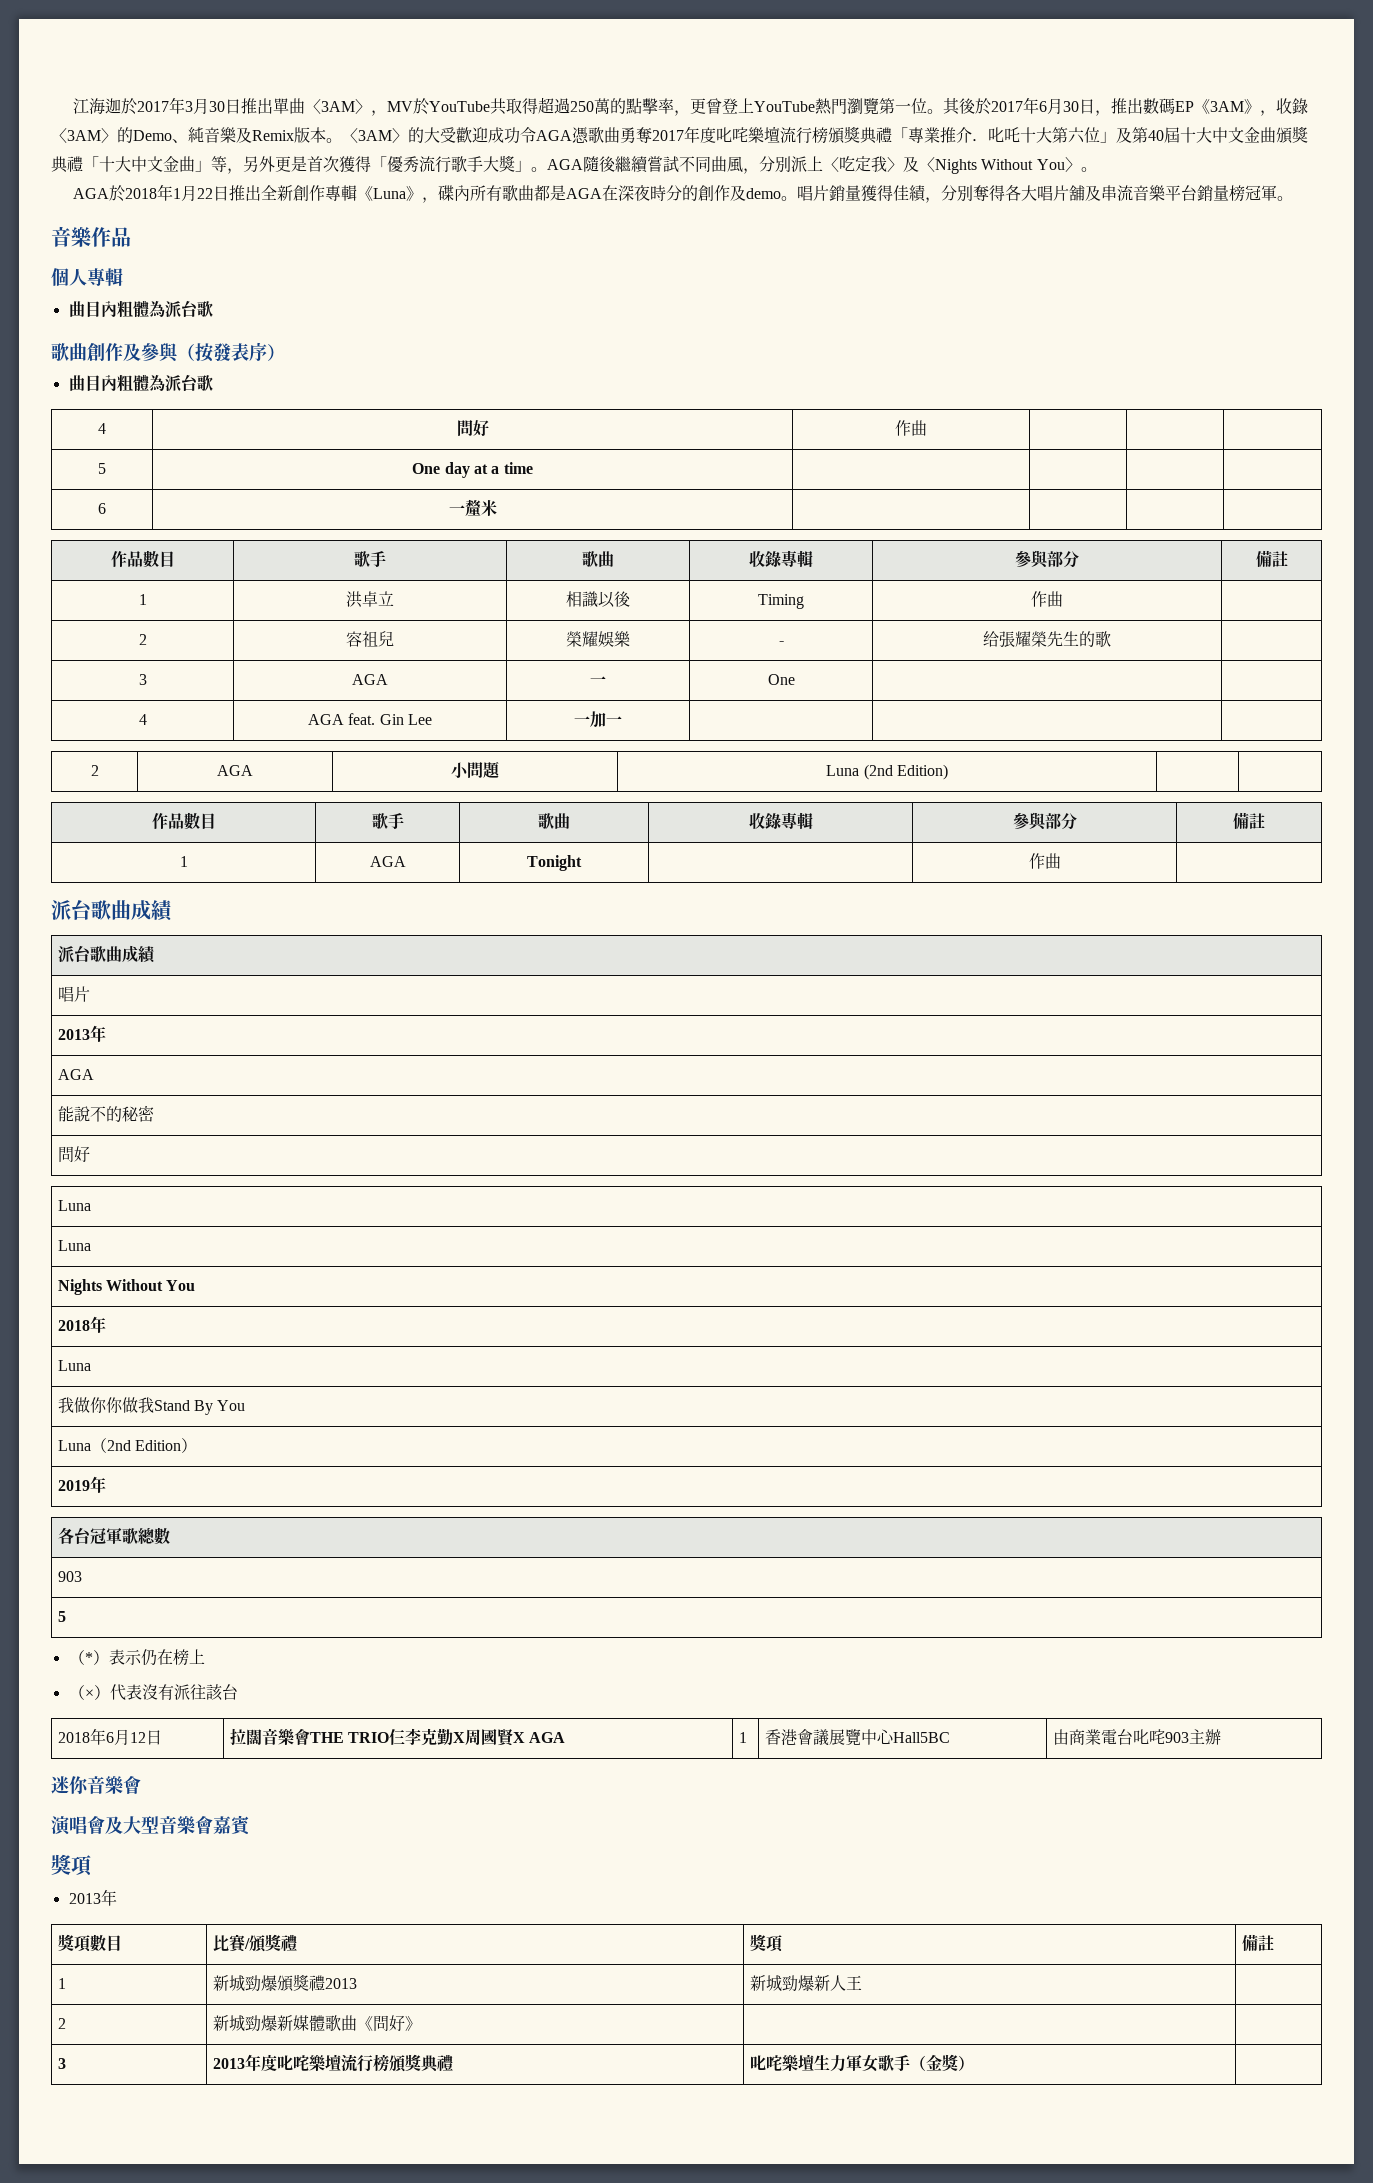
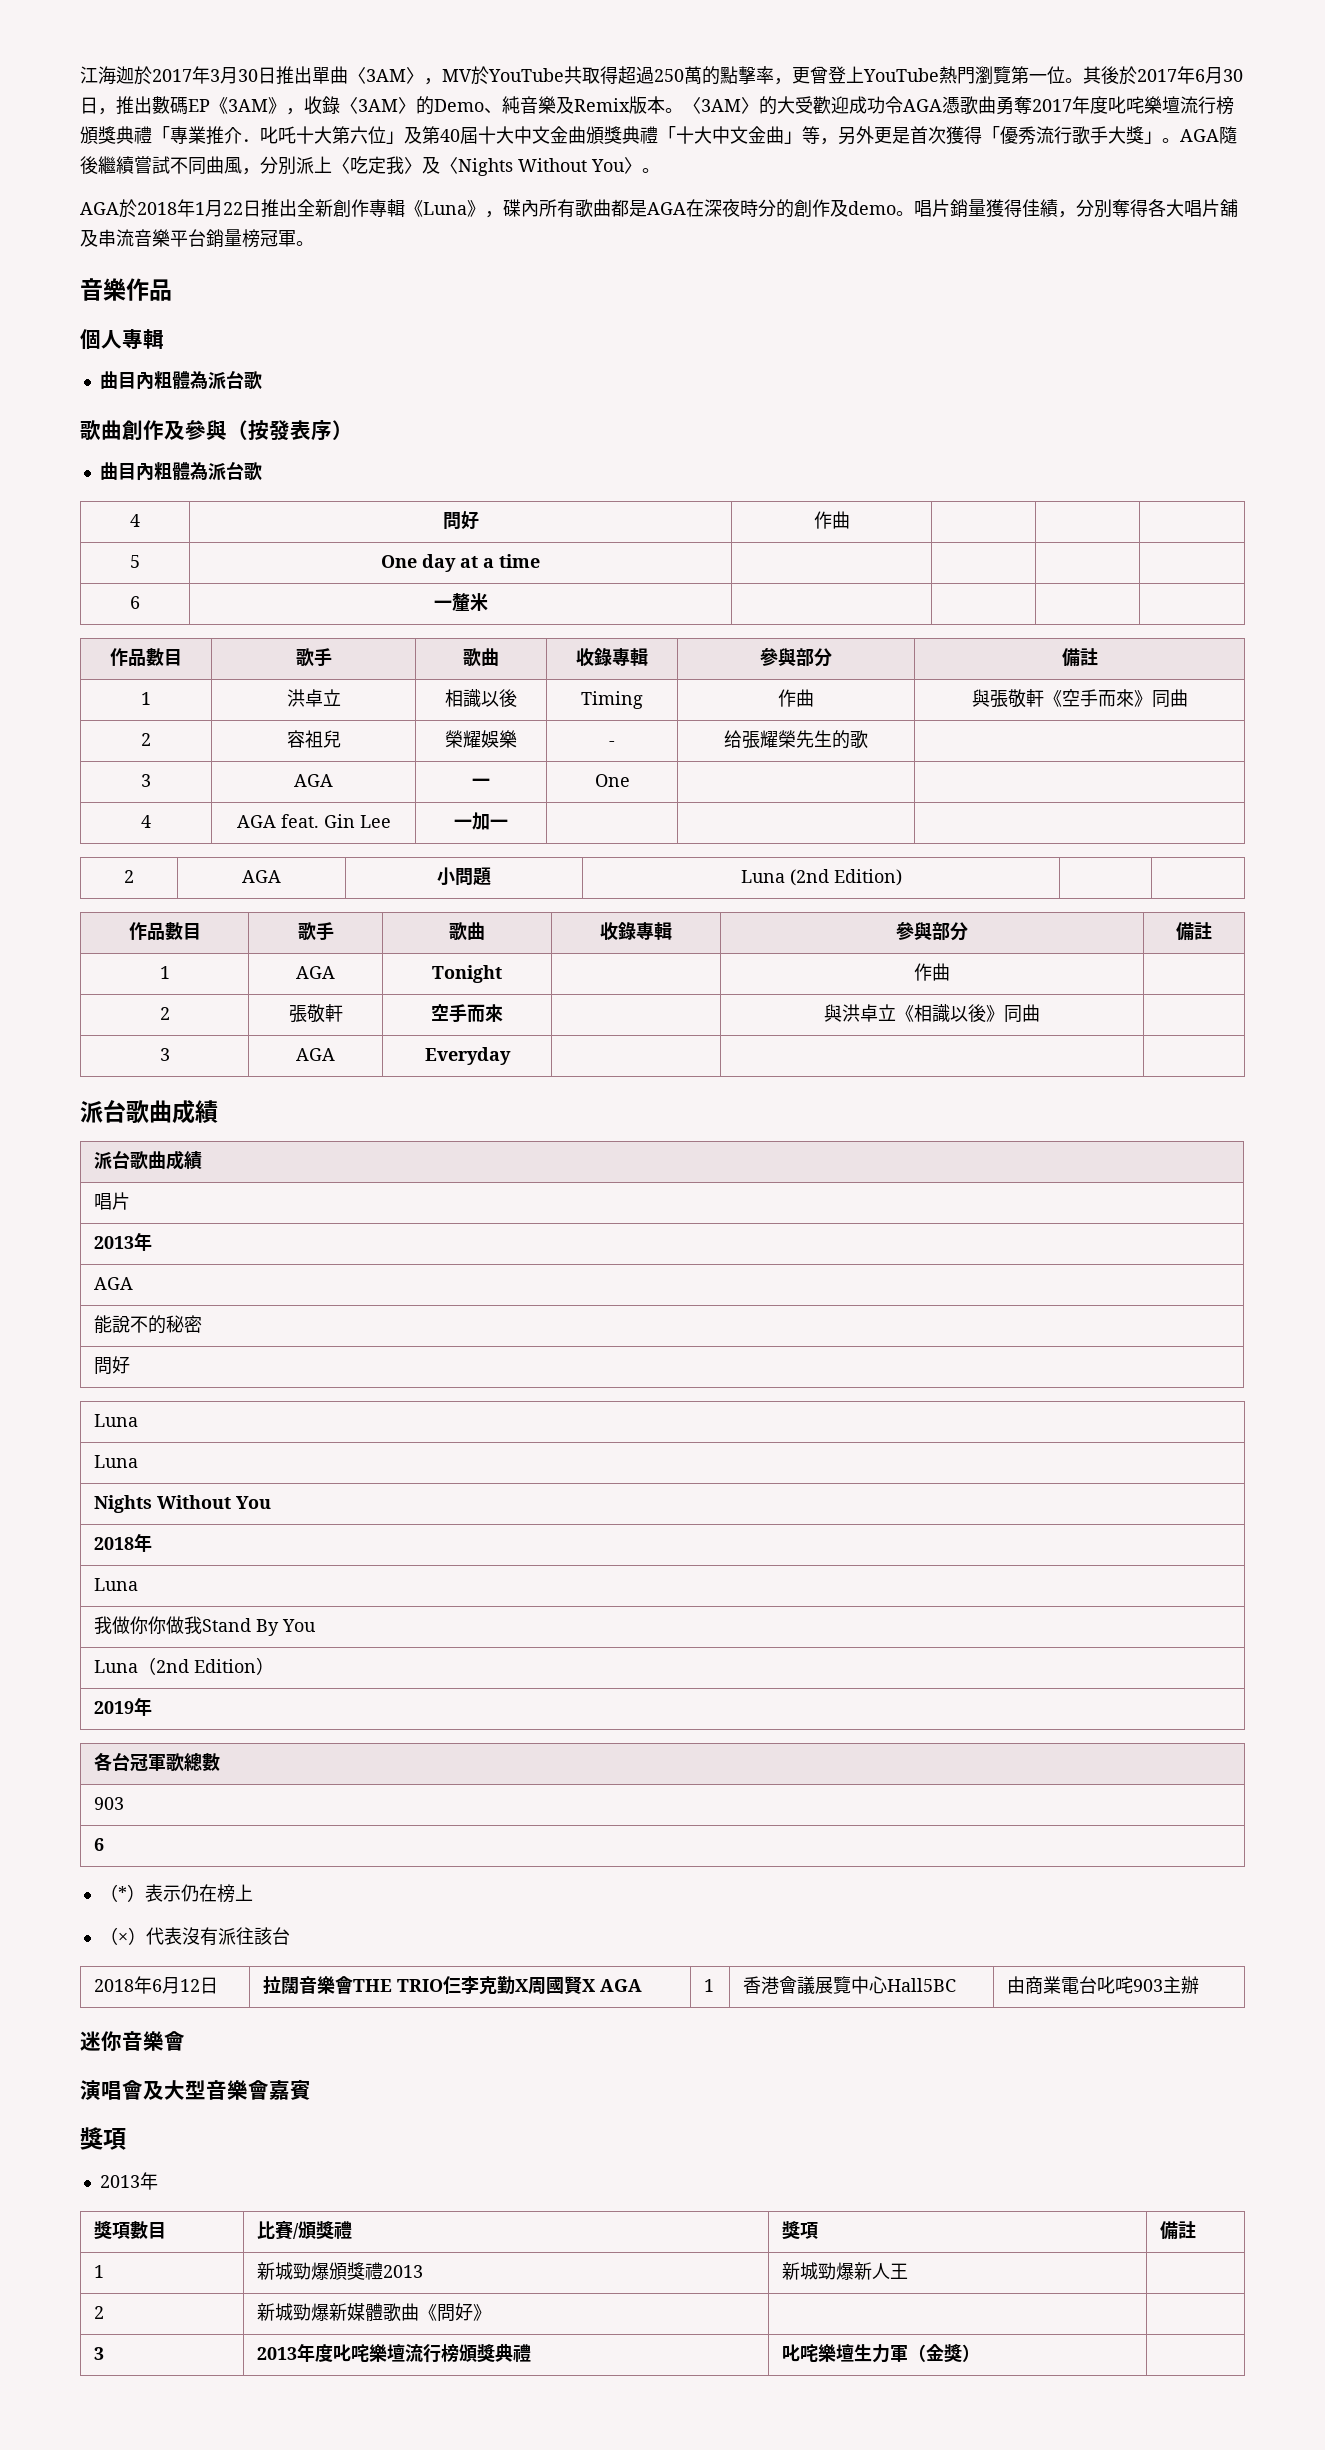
(1063, 599) none -> [971,689,1188,708] 與張敬軒《空手而來》同曲
(1061, 861) none -> [159,1007,170,1020] [288,1004,343,1023] [431,1004,503,1023] [824,1004,1040,1023] [159,1048,170,1061] [296,1048,335,1061] [424,1047,511,1065] // 2 | 張敬軒 | 空手而來 | | 與洪卓立《相識以後》同曲 | // 3 | AGA | Everyday | | |
[57,1611,66,1622] 5 -> [94,1838,105,1851] 6
[861,2055,910,2072] 女歌手 -> (909, 2353) none

